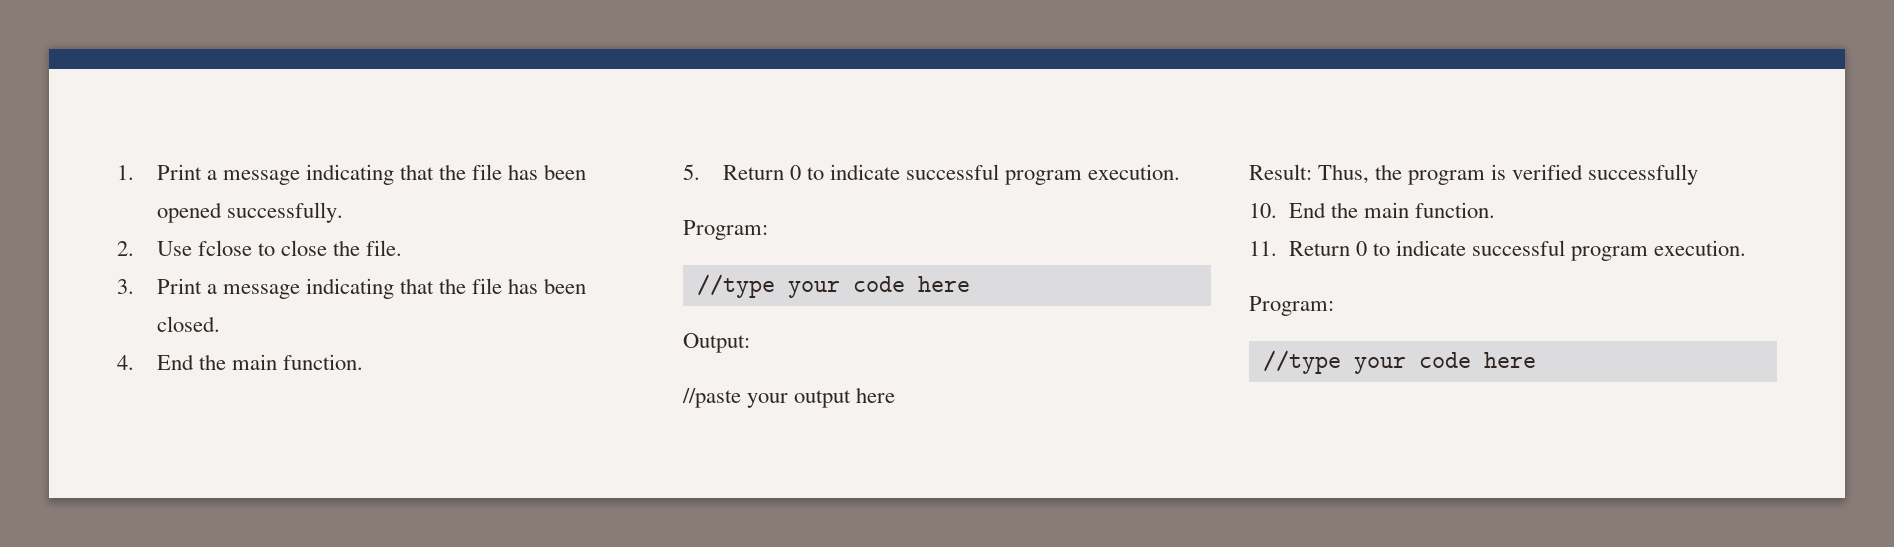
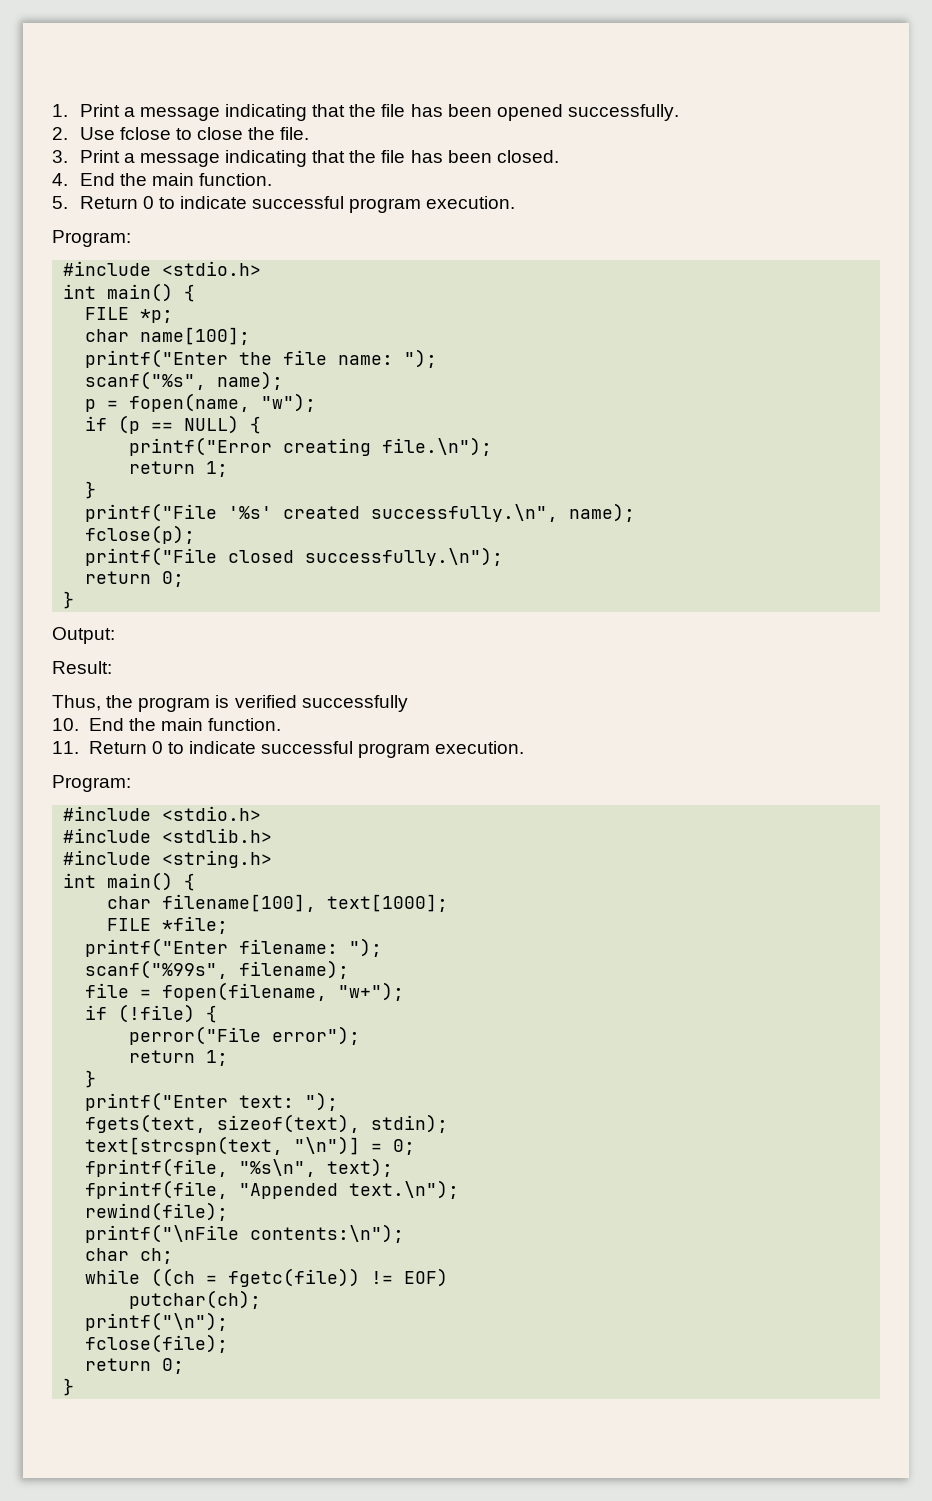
[696,274,970,298] [683,333,750,353] [682,387,896,408] [1249,164,1312,180] //type your code here // Output: // //paste your output here // Result: -> [63,261,262,276] [63,283,196,302] [85,307,174,323] [85,327,251,345] [85,349,438,368] [85,371,284,390] [85,393,317,412] [85,415,262,434] [129,437,493,456] [129,461,229,477] [85,481,97,499] [85,503,636,522] [85,525,196,544] [85,547,504,566] [85,571,185,587] [63,591,75,609] [52,627,115,644] [52,661,112,674] #include <stdio.h> // int main() { // FILE *p; // char name[100]; // printf("Enter the file name: "); // scanf("%s", name); // p = fopen(name, "w"); // if (p == NULL) { // printf("Error creating file.\n"); // return 1; // } // printf("File '%s' created successfully.\n", name); // fclose(p); // printf("File closed successfully.\n"); // return 0; // } // Output: // Result: //
[1262,350,1536,374] //type your code here -> [63,806,262,821] [63,828,273,843] [63,850,273,868] [63,872,196,891] [107,894,449,912] [107,916,229,934] [85,938,383,957] [85,960,350,979] [85,982,405,1001] [85,1004,218,1023] [129,1026,361,1045] [129,1050,229,1066] [85,1070,97,1088] [85,1092,339,1111] [85,1114,449,1133] [85,1136,416,1155] [85,1158,394,1177] [85,1180,460,1199] [85,1202,229,1221] [85,1224,405,1243] [85,1248,174,1264] [85,1268,449,1287] [129,1290,262,1309] [85,1312,229,1331] [85,1334,229,1353] [85,1358,185,1374] [63,1378,75,1396] #include <stdio.h> // #include <stdlib.h> // #include <string.h> // int main() { // char filename[100], text[1000]; // FILE *file; // printf("Enter filename: "); // scanf("%99s", filename); // file = fopen(filename, "w+"); // if (!file) { // perror("File error"); // return 1; // } // printf("Enter text: "); // fgets(text, sizeof(text), stdin); // text[strcspn(text, "\n")] = 0; // fprintf(file, "%s\n", text); // fprintf(file, "Appended text.\n"); // rewind(file); // printf("\nFile contents:\n"); // char ch; // while ((ch = fgetc(file)) != EOF) // putchar(ch); // printf("\n"); // fclose(file); // return 0; // }

